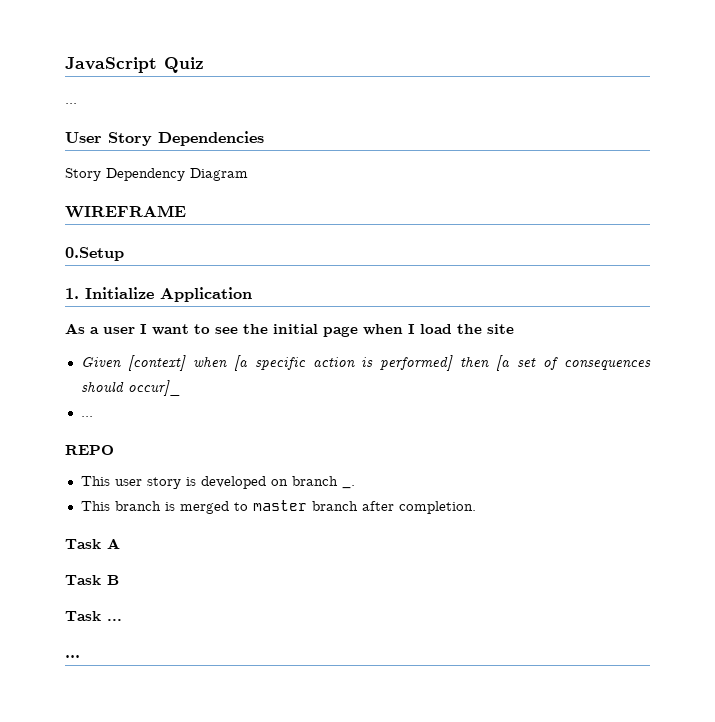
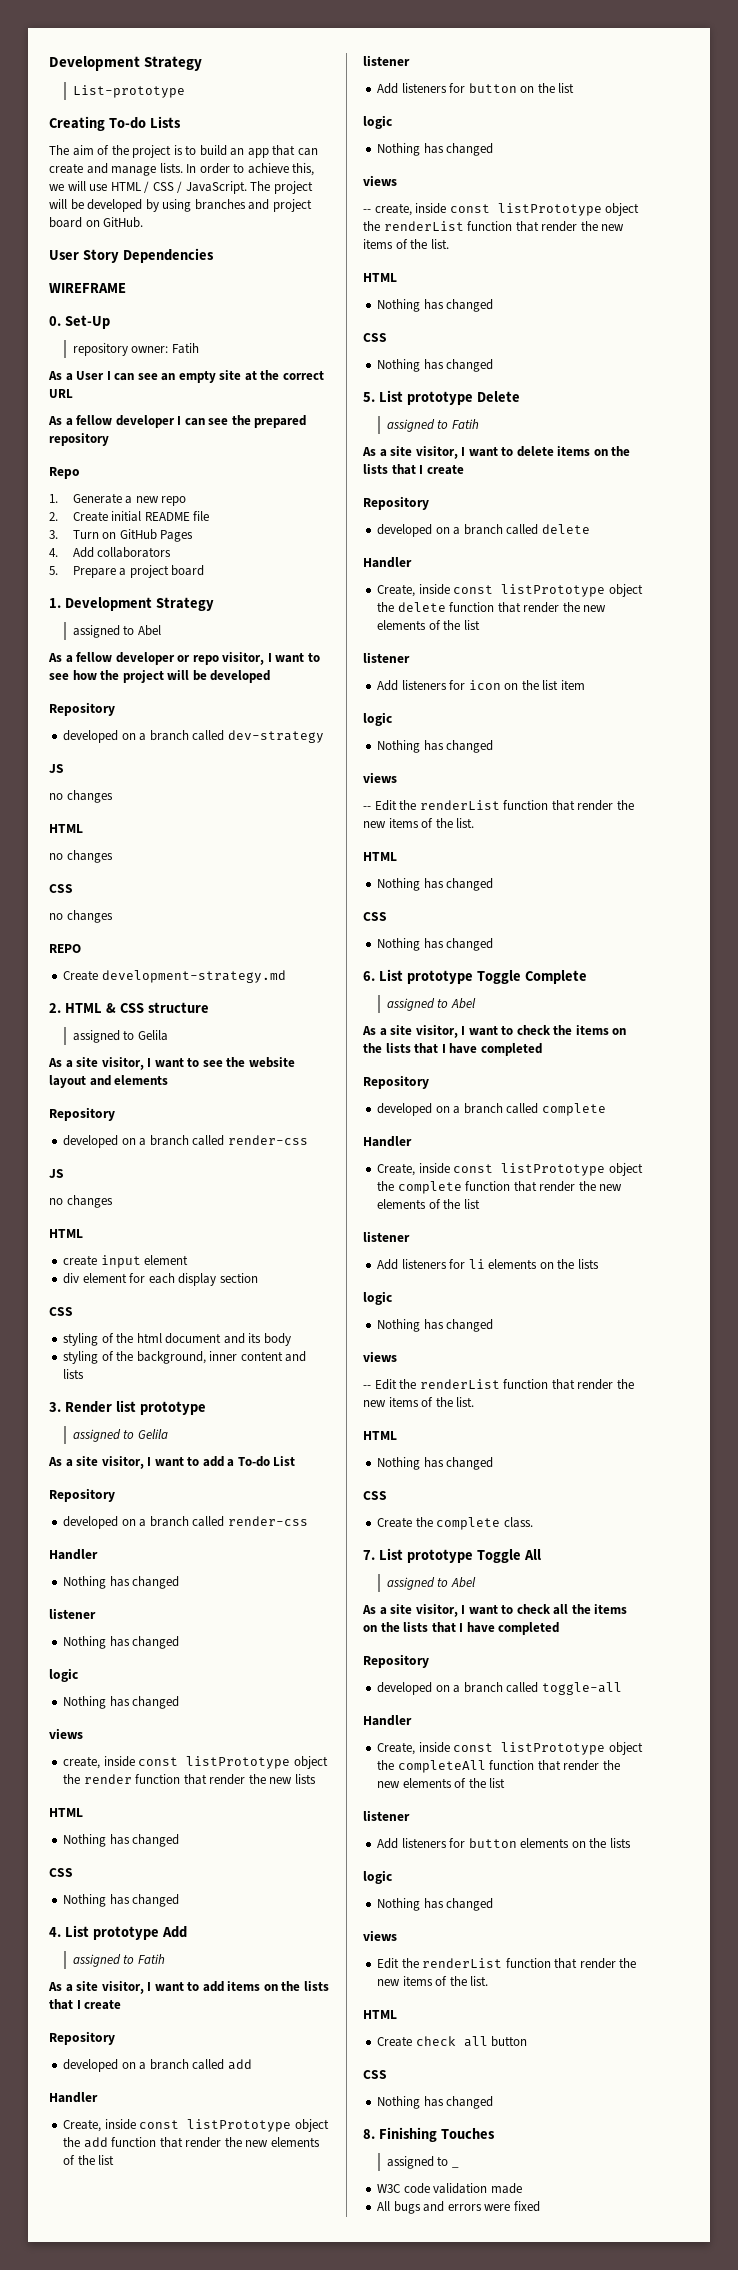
[65,57,204,73] [65,103,77,104] [65,131,264,146] [65,168,248,181] [65,205,186,218] [65,247,124,261] [65,287,252,302] [65,323,135,334] JavaScript Quiz // ... // User Story Dependencies // Story Dependency Diagram // WIREFRAME // 0.Setup // 1. Initialize Application // As a user -> [49,56,203,71] [72,85,185,98] [49,116,181,131] [49,145,318,158] [49,163,315,176] [49,181,313,194] [49,199,312,212] [49,217,144,228] [49,248,214,263] [49,283,126,293] [49,315,110,329] [72,343,199,356] [48,370,324,383] [49,389,73,398] [48,415,307,428] [49,433,109,446] [49,467,80,479] [49,493,187,506] [49,511,210,522] [49,529,194,542] [49,547,172,558] [49,565,205,578] [49,597,214,611] [72,625,161,638] [48,652,320,665] [49,670,271,683] [49,702,115,716] [63,730,324,743] [49,764,64,773] [49,790,113,803] [49,824,83,833] [49,850,113,863] [49,884,73,893] [49,910,113,923] [49,944,81,953] [63,970,286,983] [49,1002,209,1013] [72,1030,168,1043] [48,1057,144,1070] Development Strategy // List-prototype // Creating To-do Lists // The aim of the project is to build an app that can create and manage lists. In order to achieve this, we will use HTML / CSS / JavaScript. The project will be developed by using branches and project board on GitHub. // User Story Dependencies // WIREFRAME // 0. Set-Up // repository owner: Fatih // As a User I can see an empty site at the correct URL // As a fellow developer I can see the prepared repository // Repo // 1. Generate a new repo // 2. Create initial README file // 3. Turn on GitHub Pages // 4. Add collaborators // 5. Prepare a project board // 1. Development Strategy // assigned to Abel // As a fellow developer or repo visitor, I want to see how the project will be developed // Repository // developed on a branch called dev-strategy // JS // no changes // HTML // no changes // CSS // no changes // REPO // Create development-strategy.md // 2. HTML & CSS structure // assigned to Gelila // As a site visitor,
[273,324,514,337] [80,355,652,371] [80,380,181,396] [80,416,93,417] [65,445,114,455] [80,476,355,489] [80,500,476,514] [65,538,120,549] [65,575,119,585] [65,611,122,621] [65,655,80,658] initial page when I load the site // Given [context] when [a specific action is performed] then [a set of consequences should occur]_ // ... // REPO // This user story is developed on branch _. // This branch is merged to master branch after completion. // Task A // Task B // Task ... // ... -> [248,1057,295,1068] [49,1075,169,1088] [49,1107,115,1121] [63,1135,308,1148] [49,1169,64,1178] [49,1195,113,1208] [49,1229,83,1238] [63,1255,189,1268] [63,1273,258,1286] [49,1307,73,1316] [63,1333,291,1346] [63,1351,307,1364] [63,1369,85,1379] [49,1400,206,1415] [72,1429,168,1442] [48,1456,296,1469] [49,1488,115,1502] [63,1516,308,1529] [49,1549,98,1560] [63,1576,180,1589] [49,1608,96,1619] [63,1636,180,1649] [49,1668,78,1682] [63,1696,180,1709] [49,1728,83,1739] [63,1756,328,1769] [63,1774,316,1785] [49,1808,83,1817] [63,1834,180,1847] [49,1868,73,1877] [63,1894,180,1907] [49,1925,187,1940] [72,1954,165,1967] [48,1981,329,1994] [49,1999,122,2010] [49,2031,115,2045] [63,2059,252,2072] [49,2092,98,2103] [63,2119,329,2132] [63,2137,320,2148] [63,2155,115,2165] [363,55,410,66] [377,83,575,94] [363,115,392,129] [377,143,494,156] [363,175,397,186] [363,203,640,216] [363,221,625,232] [363,239,449,249] [363,273,397,282] [377,299,494,312] [363,333,387,342] [377,359,494,372] [363,390,520,405] [386,419,479,432] [362,446,631,459] [363,464,464,475] [363,496,429,510] [377,524,590,537] [363,557,412,568] [377,584,643,597] [377,602,607,613] [377,620,480,630] [363,652,410,663] [377,680,585,691] [363,712,392,726] [377,740,494,753] [363,772,397,783] [363,800,634,811] [363,818,475,828] [363,852,397,861] [377,878,494,891] [363,912,387,921] [377,938,494,951] [363,969,587,984] [386,998,476,1011] [362,1025,627,1038] [363,1043,542,1056] [363,1075,429,1089] [377,1103,606,1116] [363,1136,412,1147] [377,1163,643,1176] [377,1181,623,1194] [377,1199,480,1209] [363,1231,410,1242] [377,1259,599,1270] [363,1291,392,1305] [377,1319,494,1332] [363,1351,397,1362] [363,1379,634,1390] [363,1397,475,1407] [363,1431,397,1440] [377,1457,494,1470] [363,1491,387,1500] [377,1517,533,1530] [363,1548,541,1563] [386,1577,476,1590] [362,1604,628,1617] [363,1622,560,1635] [363,1654,429,1668] [377,1682,622,1695] [363,1715,412,1726] [377,1742,643,1755] [377,1760,620,1773] [377,1778,506,1788] [363,1810,410,1821] [377,1838,631,1849] [363,1870,392,1884] [377,1898,494,1911] [363,1930,397,1941] [377,1958,637,1969] [377,1976,489,1986] [363,2010,397,2019] [377,2036,528,2047] [363,2070,387,2079] [377,2096,494,2109] [363,2127,495,2142] [386,2156,449,2169] [451,2166,459,2168] [377,2183,522,2194] [377,2201,540,2214] website layout and elements // Repository // developed on a branch called render-css // JS // no changes // HTML // create input element // div element for each display section // CSS // styling of the html document and its body // styling of the background, inner content and lists // 3. Render list prototype // assigned to Gelila // As a site visitor, I want to add a To-do List // Repository // developed on a branch called render-css // Handler // Nothing has changed // listener // Nothing has changed // logic // Nothing has changed // views // create, inside const listPrototype object the render function that render the new lists // HTML // Nothing has changed // CSS // Nothing has changed // 4. List prototype Add // assigned to Fatih // As a site visitor, I want to add items on the lists that I create // Repository // developed on a branch called add // Handler // Create, inside const listPrototype object the add function that render the new elements of the list // listener // Add listeners for button on the list // logic // Nothing has changed // views // -- create, inside const listPrototype object the renderList function that render the new items of the list. // HTML // Nothing has changed // CSS // Nothing has changed // 5. List prototype Delete // assigned to Fatih // As a site visitor, I want to delete items on the lists that I create // Repository // developed on a branch called delete // Handler // Create, inside const listPrototype object the delete function that render the new elements of the list // listener // Add listeners for icon on the list item // logic // Nothing has changed // views // -- Edit the renderList function that render the new items of the list. // HTML // Nothing has changed // CSS // Nothing has changed // 6. List prototype Toggle Complete // assigned to Abel // As a site visitor, I want to check the items on the lists that I have completed // Repository // developed on a branch called complete // Handler // Create, inside const listPrototype object the complete function that render the new elements of the list // listener // Add listeners for li elements on the lists // logic // Nothing has changed // views // -- Edit the renderList function that render the new items of the list. // HTML // Nothing has changed // CSS // Create the complete class. // 7. List prototype Toggle All // assigned to Abel // As a site visitor, I want to check all the items on the lists that I have completed // Repository // developed on a branch called toggle-all // Handler // Create, inside const listPrototype object the completeAll function that render the new elements of the list // listener // Add listeners for button elements on the lists // logic // Nothing has changed // views // Edit the renderList function that render the new items of the list. // HTML // Create check all button // CSS // Nothing has changed // 8. Finishing Touches // assigned to _ // W3C code validation made // All bugs and errors were fixed

